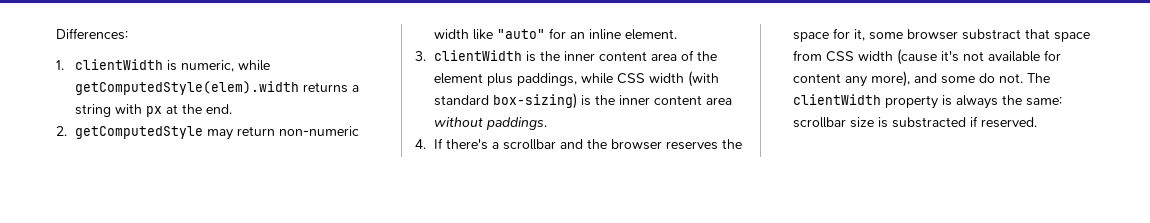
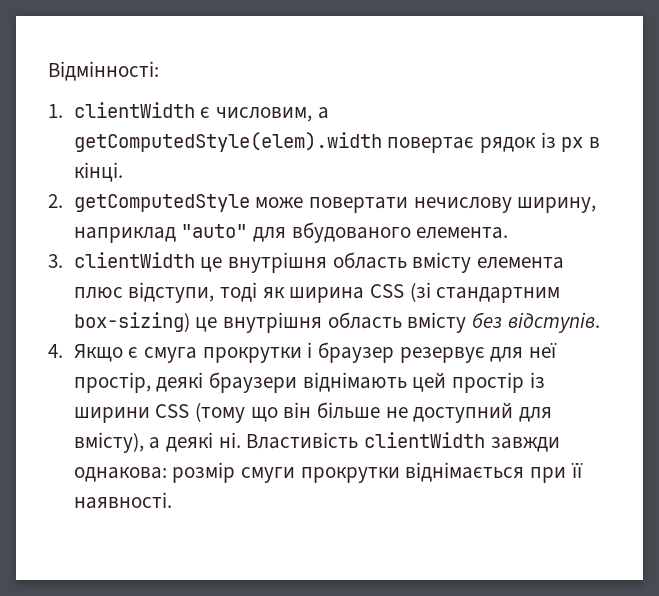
[56,28,128,40] Differences: -> [48,61,159,81] Відмінності:
[167,60,271,72] [75,81,360,95] [75,104,233,117] [56,126,360,140] [434,28,678,40] [415,50,718,62] [434,71,720,87] [434,93,733,109] [434,117,548,130] [415,138,743,150] [793,28,1091,42] [793,49,1062,65] [793,71,1051,87] [793,94,1063,109] [793,116,1038,128] is numeric, while getComputedStyle(elem).width returns a string with px at the end. // 2. getComputedStyle may return non-numeric width like "auto" for an inline element. // 3. clientWidth is the inner content area of the element plus paddings, while CSS width (with standard box-sizing) is the inner content area without paddings. // 4. If there's a scrollbar and the browser reserves the space for it, some browser substract that space from CSS width (cause it's not available for content any more), and some do not. The clientWidth property is always the same: scrollbar size is substracted if reserved. -> [200,107,329,122] [73,132,600,153] [73,162,123,182] [48,194,597,213] [73,222,509,243] [48,252,564,273] [73,282,561,303] [73,312,600,333] [48,342,557,363] [73,372,545,393] [73,402,552,423] [73,432,560,453] [73,462,583,483] [73,492,172,509] є числовим, а getComputedStyle(elem).width повертає рядок із px в кінці. // 2. getComputedStyle може повертати нечислову ширину, наприклад "auto" для вбудованого елемента. // 3. clientWidth це внутрішня область вмісту елемента плюс відступи, тоді як ширина CSS (зі стандартним box-sizing) це внутрішня область вмісту без відступів. // 4. Якщо є смуга прокрутки і браузер резервує для неї простір, деякі браузери віднімають цей простір із ширини CSS (тому що він більше не доступний для вмісту), а деякі ні. Властивість clientWidth завжди однакова: розмір смуги прокрутки віднімається при її наявності.

